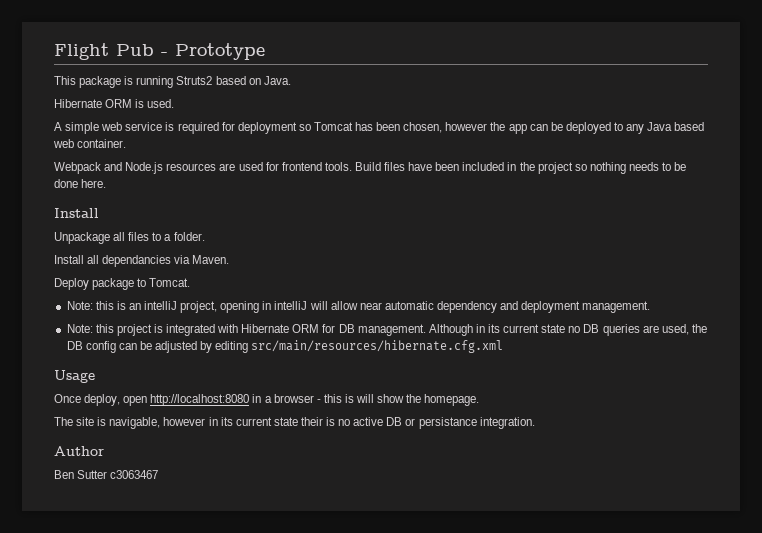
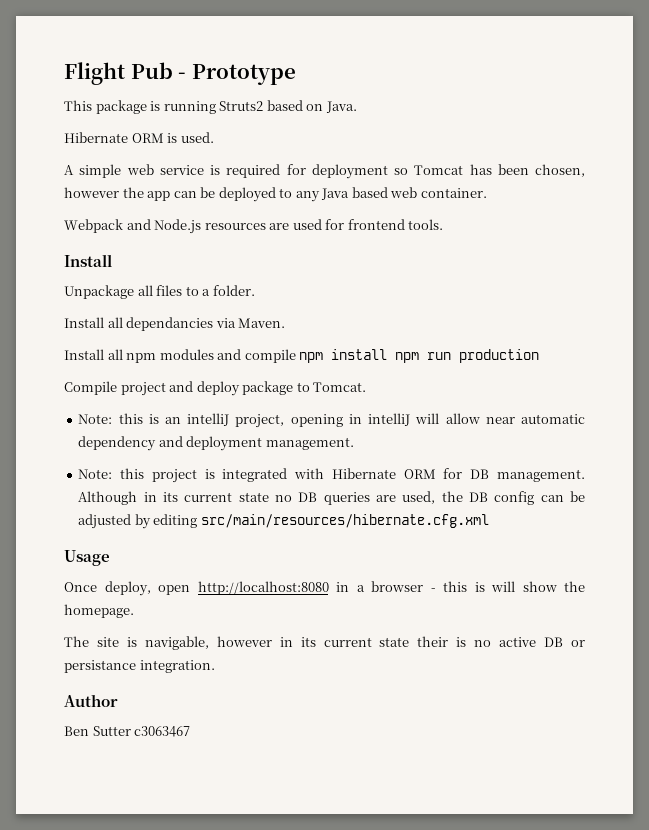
[354,162,687,174] [54,179,107,188] Build files have been included in the project so nothing needs to be done here. -> (444, 224) none
[54,278,89,290] Deploy -> [64,349,540,363] [64,381,240,396] Install all npm modules and compile npm install npm run production // Compile project and deploy

